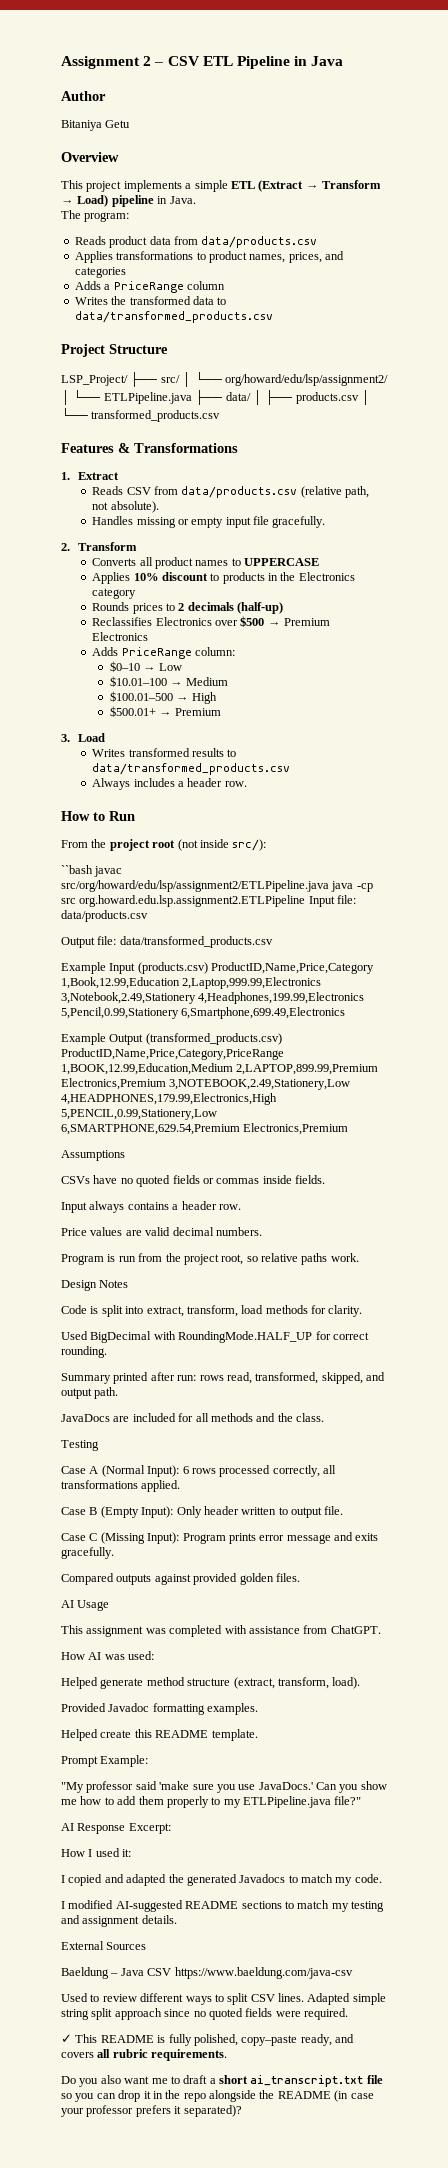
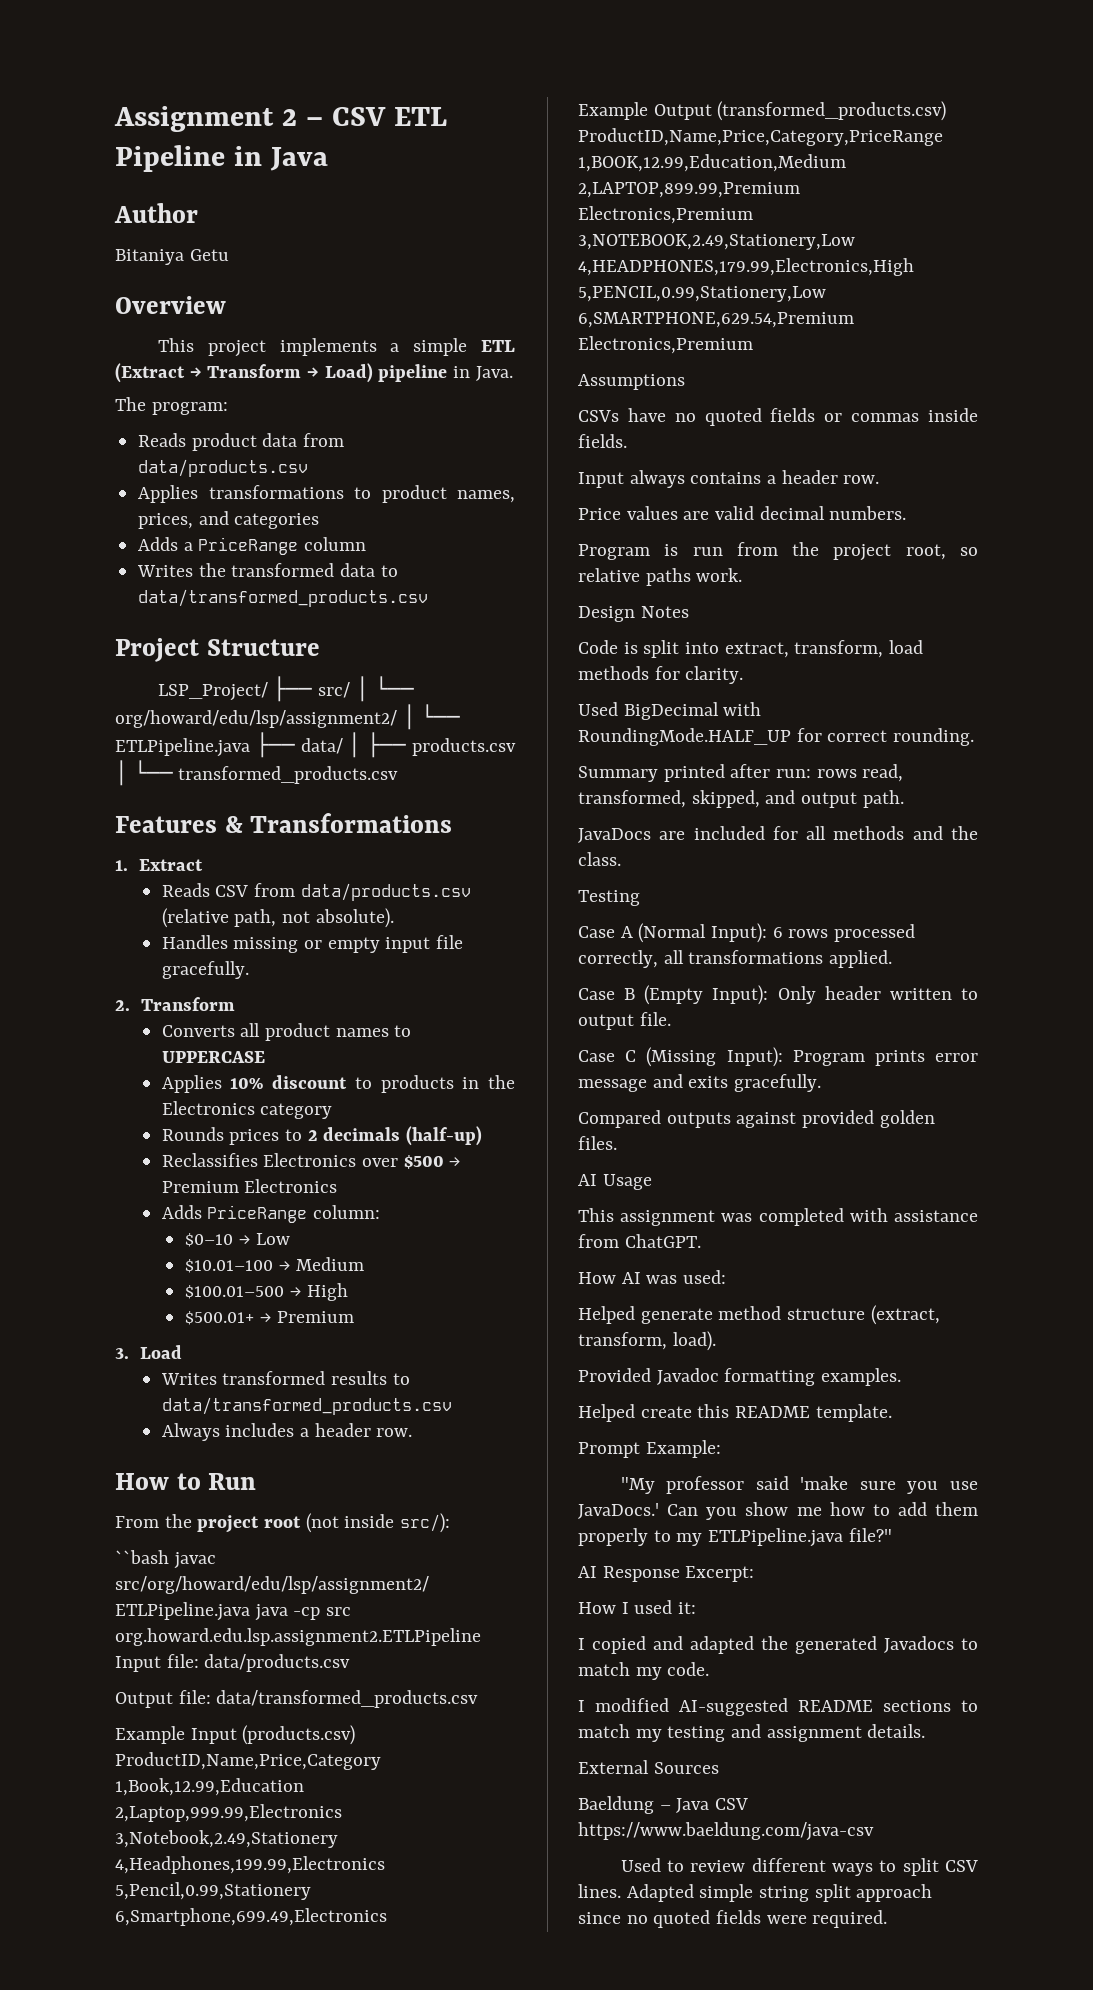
[61,2034,354,2046] [61,2049,228,2061] [61,2075,383,2087] [61,2090,374,2102] [61,2105,242,2117] // ✓ This README is fully polished, copy–paste ready, and covers all rubric requirements. // Do you also want me to draft a short ai_transcript.txt file so you can drop it in the repo alongside the README (in case your professor prefers it separated)? -> (888, 1919) none

